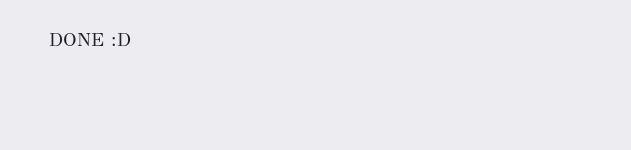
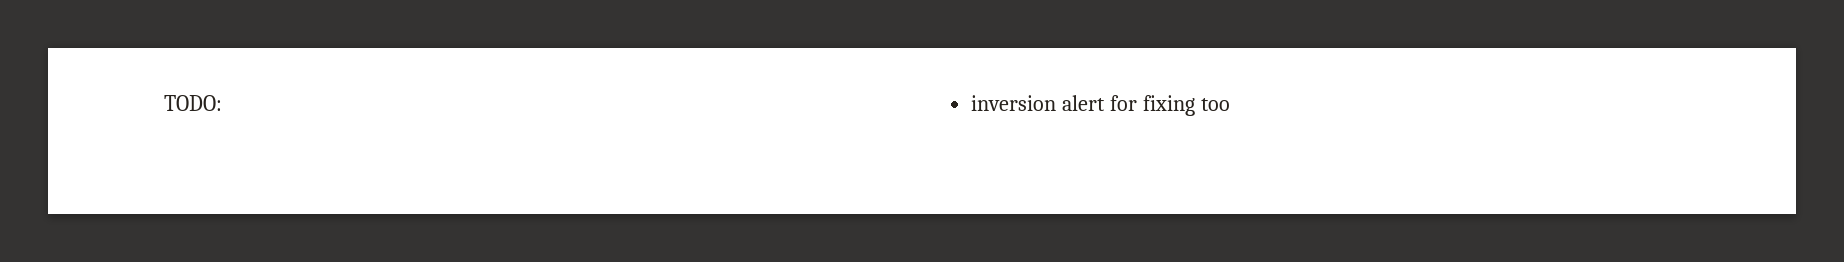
[49,32,131,47] DONE :D -> [164,95,222,111] [971,95,1230,116] TODO: // inversion alert for fixing too

